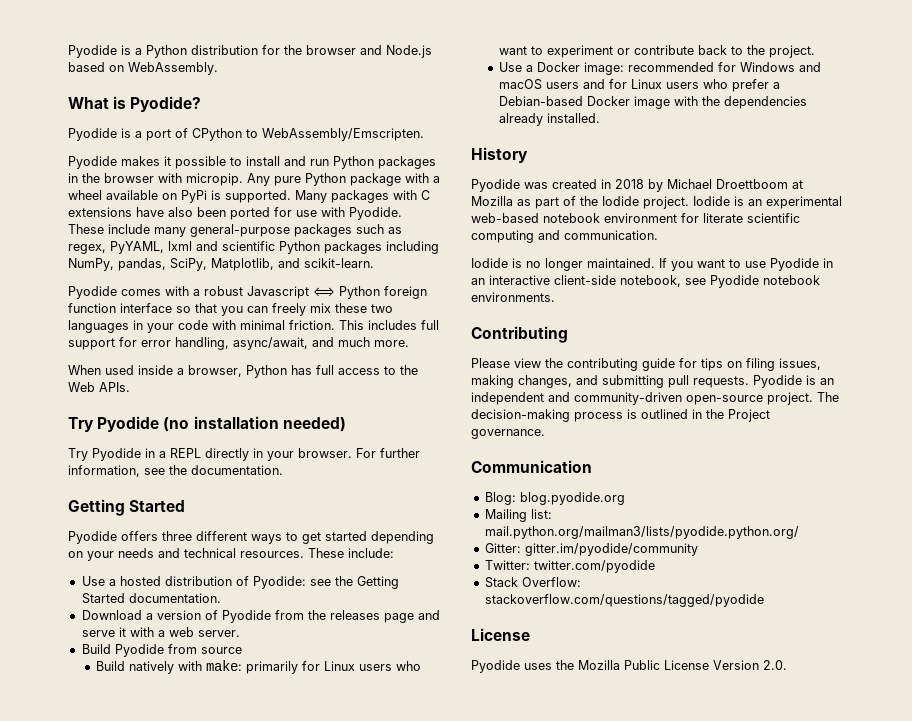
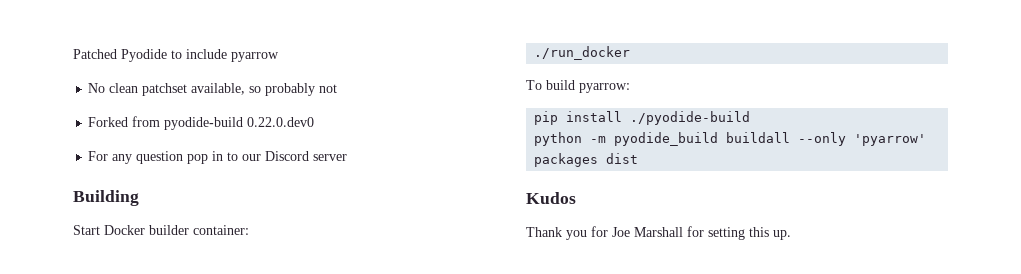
[68,45,432,58] [68,62,218,75] [68,96,202,112] [68,128,424,141] [68,156,436,169] [68,173,440,186] [68,190,430,203] [68,207,402,220] [68,224,402,237] [68,241,439,254] [68,258,374,271] [68,286,427,299] [68,303,393,316] [68,320,439,333] [68,337,409,350] [68,365,418,378] [68,382,130,392] [68,416,346,432] [68,448,420,461] [68,465,283,477] [68,499,186,516] [68,531,434,544] [68,548,394,561] [81,576,399,589] [81,593,221,604] [81,610,440,623] [81,627,240,637] [81,644,242,657] [95,660,421,674] [498,45,815,58] [498,62,821,75] [498,79,780,92] [498,96,807,109] [498,113,600,126] [471,147,528,163] [471,179,803,192] [471,196,842,209] [471,213,800,223] [471,230,658,243] [471,258,833,271] [471,275,820,288] [471,292,555,302] [471,326,568,343] [471,358,821,371] [471,375,834,388] [471,392,839,405] [471,409,770,422] [471,429,545,439] [471,460,592,473] [484,492,625,505] [484,509,552,522] [484,526,799,539] [484,543,698,556] [484,560,655,573] [484,577,581,588] [484,594,764,607] [471,628,530,641] [471,660,787,673] Pyodide is a Python distribution for the browser and Node.js based on WebAssembly. // What is Pyodide? // Pyodide is a port of CPython to WebAssembly/Emscripten. // Pyodide makes it possible to install and run Python packages in the browser with micropip. Any pure Python package with a wheel available on PyPi is supported. Many packages with C extensions have also been ported for use with Pyodide. These include many general-purpose packages such as regex, PyYAML, lxml and scientific Python packages including NumPy, pandas, SciPy, Matplotlib, and scikit-learn. // Pyodide comes with a robust Javascript ⟺ Python foreign function interface so that you can freely mix these two languages in your code with minimal friction. This includes full support for error handling, async/await, and much more. // When used inside a browser, Python has full access to the Web APIs. // Try Pyodide (no installation needed) // Try Pyodide in a REPL directly in your browser. For further information, see the documentation. // Getting Started // Pyodide offers three different ways to get started depending on your needs and technical resources. These include: // Use a hosted distribution of Pyodide: see the Getting Started documentation. // Download a version of Pyodide from the releases page and serve it with a web server. // Build Pyodide from source // Build natively with make: primarily for Linux users who want to experiment or contribute back to the project. // Use a Docker image: recommended for Windows and macOS users and for Linux users who prefer a Debian-based Docker image with the dependencies already installed. // History // Pyodide was created in 2018 by Michael Droettboom at Mozilla as part of the Iodide project. Iodide is an experimental web-based notebook environment for literate scientific computing and communication. // Iodide is no longer maintained. If you want to use Pyodide in an interactive client-side notebook, see Pyodide notebook environments. // Contributing // Please view the contributing guide for tips on filing issues, making changes, and submitting pull requests. Pyodide is an independent and community-driven open-source project. The decision-making process is outlined in the Project governance. // Communication // Blog: blog.pyodide.org // Mailing list: mail.python.org/mailman3/lists/pyodide.python.org/ // Gitter: gitter.im/pyodide/community // Twitter: twitter.com/pyodide // Stack Overflow: stackoverflow.com/questions/tagged/pyodide // License // Pyodide uses the Mozilla Public License Version 2.0. -> [73,49,279,62] [88,83,338,96] [88,116,315,130] [88,151,348,164] [73,190,139,206] [73,225,249,235] [534,46,631,60] [526,80,630,93] [534,111,751,125] [534,132,927,146] [534,153,639,167] [526,192,576,204] [526,226,791,240] Patched Pyodide to include pyarrow // No clean patchset available, so probably not // Forked from pyodide-build 0.22.0.dev0 // For any question pop in to our Discord server // Building // Start Docker builder container: // ./run_docker // To build pyarrow: // pip install ./pyodide-build // python -m pyodide_build buildall --only 'pyarrow' packages dist // Kudos // Thank you for Joe Marshall for setting this up.

